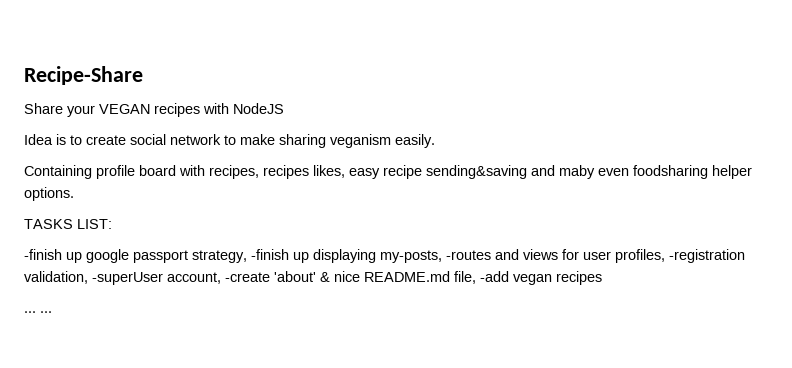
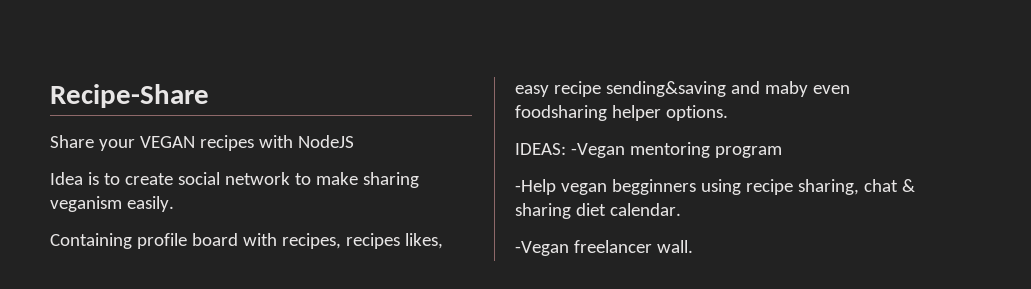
[24,219,112,229] [24,249,745,263] [24,271,602,285] [24,311,52,313] TASKS LIST: // -finish up google passport strategy, -finish up displaying my-posts, -routes and views for user profiles, -registration validation, -superUser account, -create 'about' & nice README.md file, -add vegan recipes // ... ... -> [515,142,782,158] [515,179,915,195] [515,203,681,219] [515,240,693,256] IDEAS: -Vegan mentoring program // -Help vegan begginners using recipe sharing, chat & sharing diet calendar. // -Vegan freelancer wall.

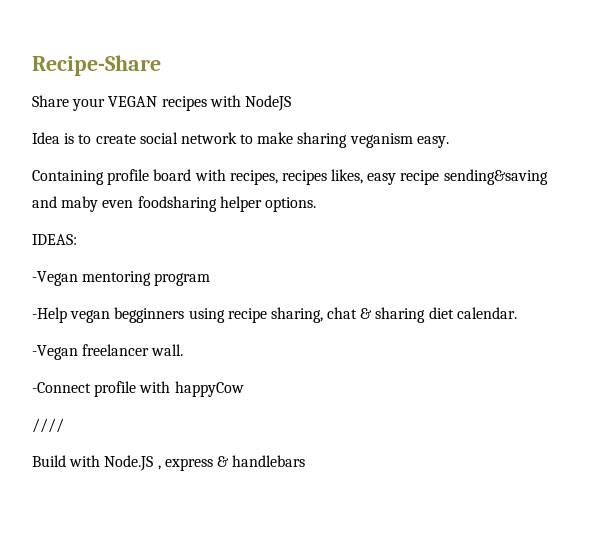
[126,196,174,212] easily. -> [416,136,449,148] easy.
(566, 149) none -> (77, 239) //
(693, 246) none -> [32,381,244,397] [32,418,64,433] [32,455,306,471] // -Connect profile with happyCow // //// // Build with Node.JS , express & handlebars

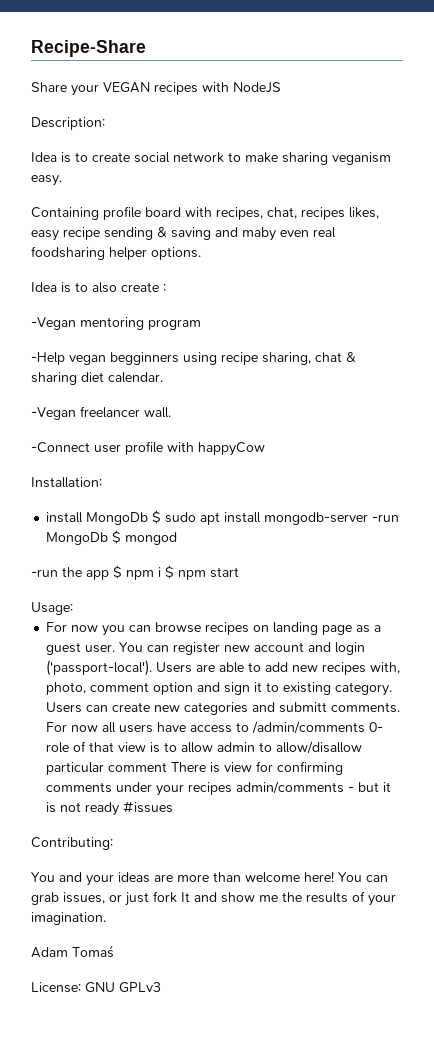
(291, 103) none -> [31,117,105,130] // Description:
(278, 177) none -> [267,207,297,219] chat,
[443,169,548,185] sending&saving -> [104,227,211,240] sending & saving
(134, 204) none -> [313,227,336,238] real
[32,234,77,245] IDEAS: -> [31,282,166,293] Idea is to also create :
(91, 387) none -> [94,444,121,453] user
[32,418,64,433] [32,455,306,471] //// // Build with Node.JS , express & handlebars -> [31,477,102,488] [46,510,400,525] [46,530,178,545] [31,565,239,580] [31,602,73,615] [46,622,382,636] [46,642,366,655] [46,660,401,676] [46,682,393,696] [46,702,401,715] [46,721,384,734] [46,741,363,754] [46,761,344,775] [46,781,392,796] [46,801,174,816] [31,837,113,850] [31,871,388,886] [31,891,396,906] [31,912,106,925] [31,945,114,958] [31,982,161,993] Installation: // install MongoDb $ sudo apt install mongodb-server -run MongoDb $ mongod // -run the app $ npm i $ npm start // Usage: // For now you can browse recipes on landing page as a guest user. You can register new account and login ('passport-local'). Users are able to add new recipes with, photo, comment option and sign it to existing category. Users can create new categories and submitt comments. For now all users have access to /admin/comments 0- role of that view is to allow admin to allow/disallow particular comment There is view for confirming comments under your recipes admin/comments - but it is not ready #issues // Contributing: // You and your ideas are more than welcome here! You can grab issues, or just fork It and show me the results of your imagination. // Adam Tomaś // License: GNU GPLv3

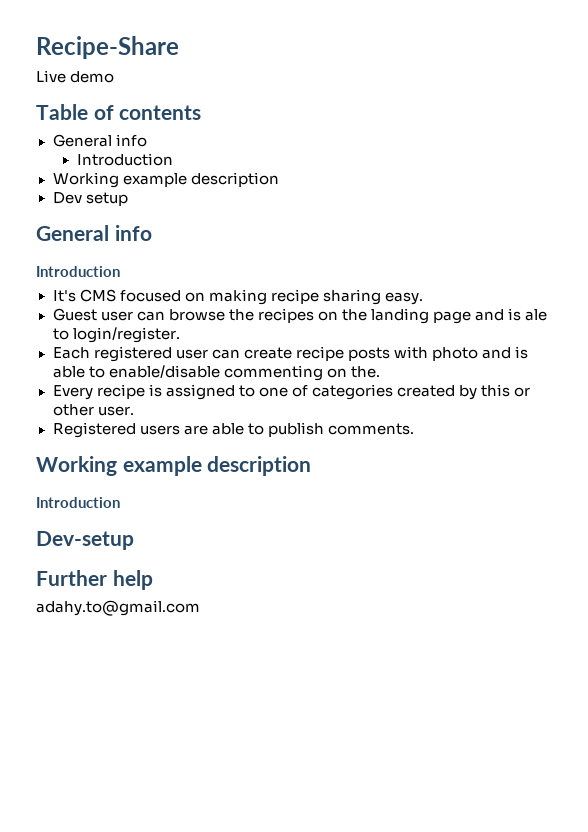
[31,82,281,96] [31,117,105,130] [31,152,391,165] [31,175,62,186] [31,206,379,220] [31,227,336,241] [31,246,201,260] [31,282,166,293] [31,317,201,330] [31,352,356,365] [31,372,163,385] [31,406,171,420] [31,441,265,456] [31,477,102,488] [46,510,400,525] [46,530,178,545] [31,565,239,580] [31,602,73,615] [46,622,126,636] Share your VEGAN recipes with NodeJS // Description: // Idea is to create social network to make sharing veganism easy. // Containing profile board with recipes, chat, recipes likes, easy recipe sending & saving and maby even real foodsharing helper options. // Idea is to also create : // -Vegan mentoring program // -Help vegan begginners using recipe sharing, chat & sharing diet calendar. // -Vegan freelancer wall. // -Connect user profile with happyCow // Installation: // install MongoDb $ sudo apt install mongodb-server -run MongoDb $ mongod // -run the app $ npm i $ npm start // Usage: // For now you -> [36,70,115,83] [36,104,202,120] [52,134,147,147] [76,153,173,166] [52,172,279,188] [52,192,128,206] [36,225,152,241] [36,266,120,277] [52,289,423,305] [52,308,133,321] Live demo // Table of contents // General info // Introduction // Working example description // Dev setup // General info // Introduction // It's CMS focused on making recipe sharing easy. // Guest user
(202, 627) none -> [228,309,254,321] the
(270, 628) none -> [341,309,367,321] the
[356,625,382,633] [46,642,366,655] [46,660,401,676] [46,682,393,696] [46,702,401,715] [46,721,384,734] [46,741,363,754] [46,761,344,775] [46,781,392,796] [46,801,174,816] [31,837,113,850] [31,871,388,886] [31,891,396,906] [31,912,106,925] [31,945,114,958] [31,982,161,993] as a guest user. You can register new account and login ('passport-local'). Users are able to add new recipes with, photo, comment option and sign it to existing category. Users can create new categories and submitt comments. For now all users have access to /admin/comments 0- role of that view is to allow admin to allow/disallow particular comment There is view for confirming comments under your recipes admin/comments - but it is not ready #issues // Contributing: // You and your ideas are more than welcome here! You can grab issues, or just fork It and show me the results of your imagination. // Adam Tomaś // License: GNU GPLv3 -> [475,308,548,321] [52,327,180,343] [52,346,529,362] [52,365,380,381] [52,384,531,400] [52,404,134,416] [52,422,414,438] [36,456,312,476] [36,497,120,508] [36,531,134,550] [36,570,153,590] [36,600,200,616] and is ale to login/register. // Each registered user can create recipe posts with photo and is able to enable/disable commenting on the. // Every recipe is assigned to one of categories created by this or other user. // Registered users are able to publish comments. // Working example description // Introduction // Dev-setup // Further help // adahy.to@gmail.com

